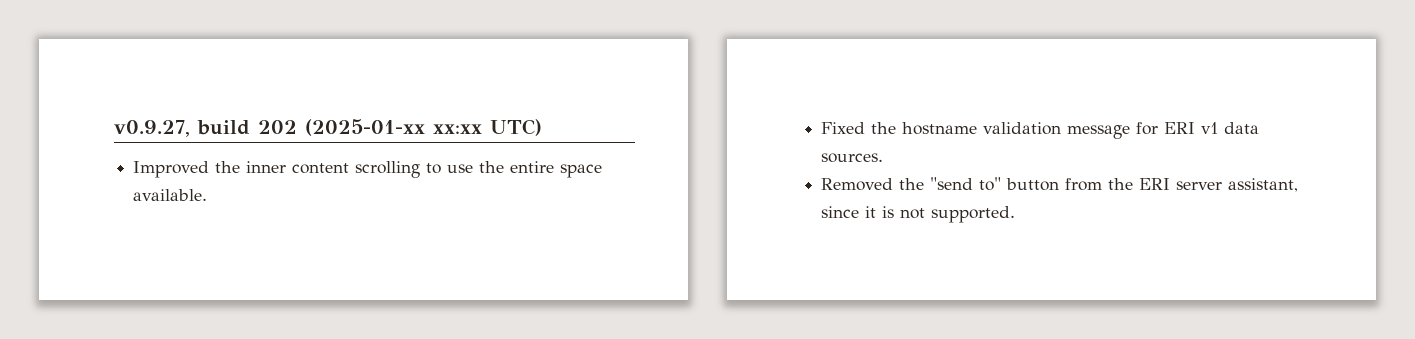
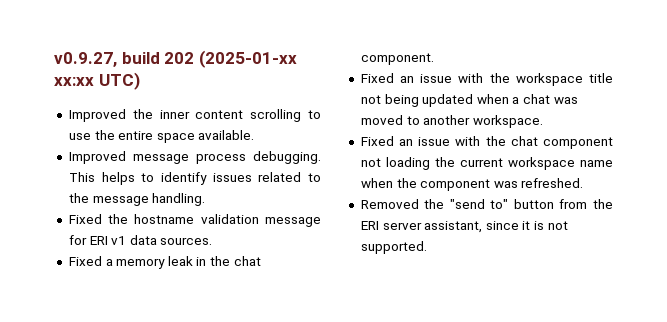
(208, 195) none -> [68,151,321,164] [68,172,321,185] [68,193,206,206] // Improved message process debugging. This helps to identify issues related to the message handling.
(884, 158) none -> [68,256,261,269] [360,53,434,65] [360,73,613,86] [360,94,578,107] [360,115,543,128] [360,136,613,149] [360,157,613,170] [360,178,584,191] // Fixed a memory leak in the chat component. // Fixed an issue with the workspace title not being updated when a chat was moved to another workspace. // Fixed an issue with the chat component not loading the current workspace name when the component was refreshed.

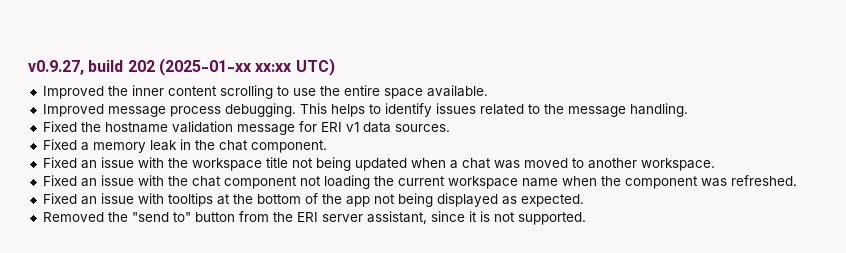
(584, 183) none -> [42,193,584,207] // Fixed an issue with tooltips at the bottom of the app not being displayed as expected.

